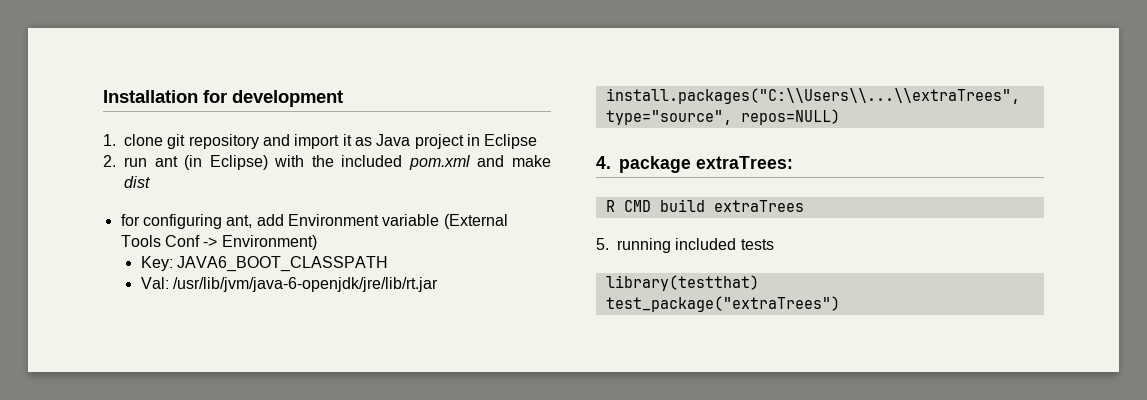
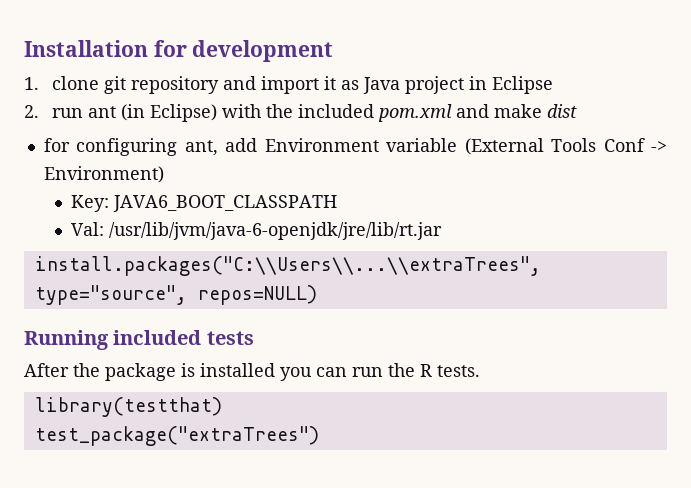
[596,156,793,173] [605,199,804,212] [596,238,774,253] 4. package extraTrees: // R CMD build extraTrees // 5. running included tests -> [24,330,254,350] [24,363,480,381] Running included tests // After the package is installed you can run the R tests.

